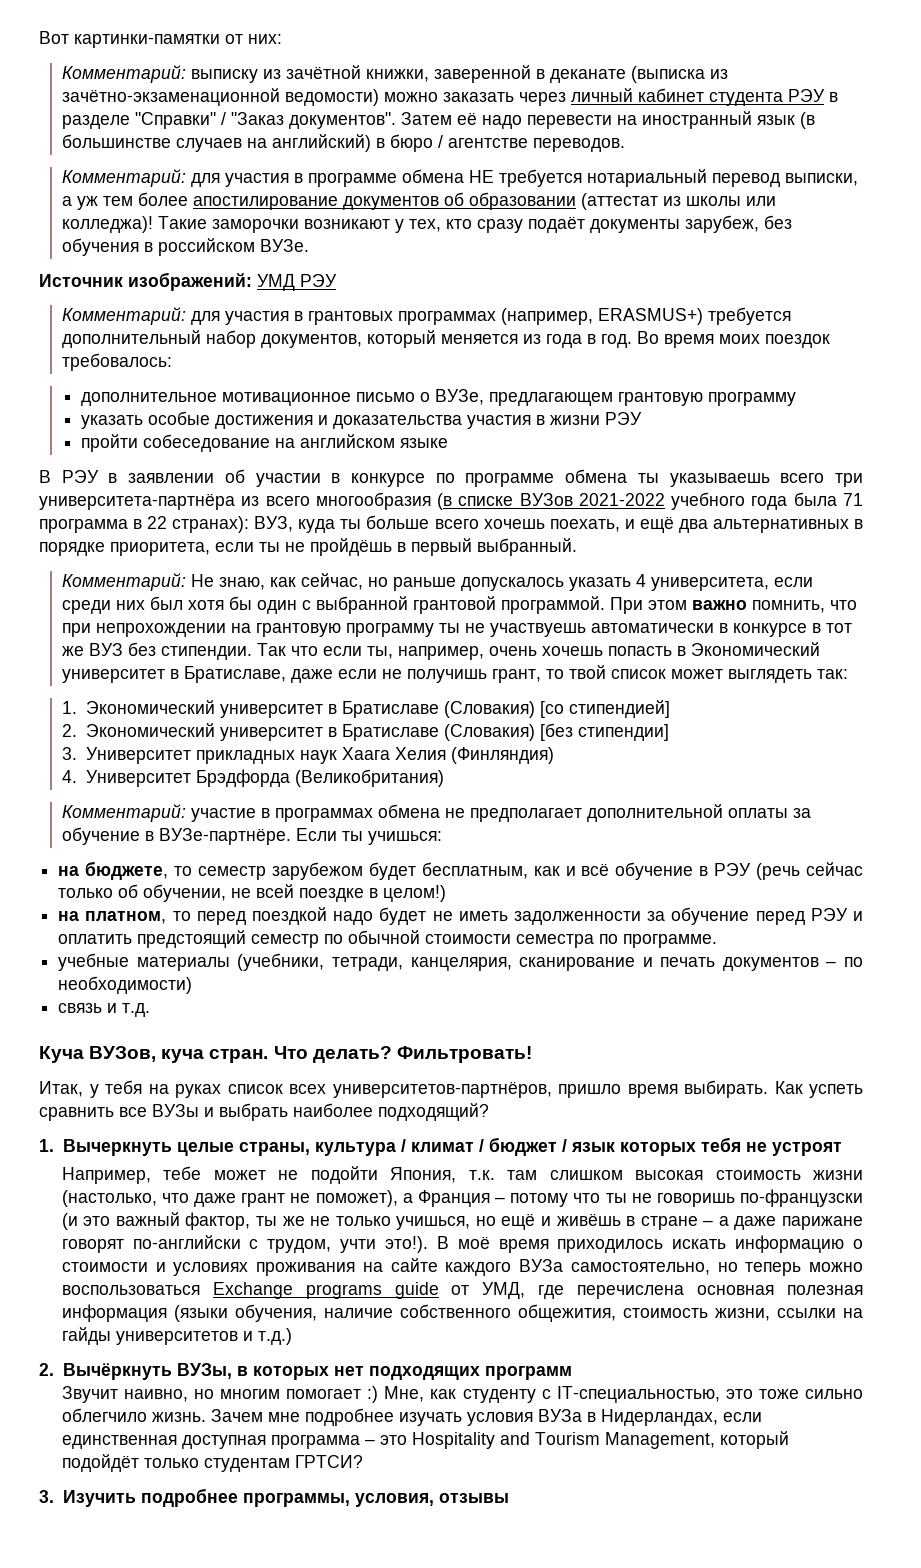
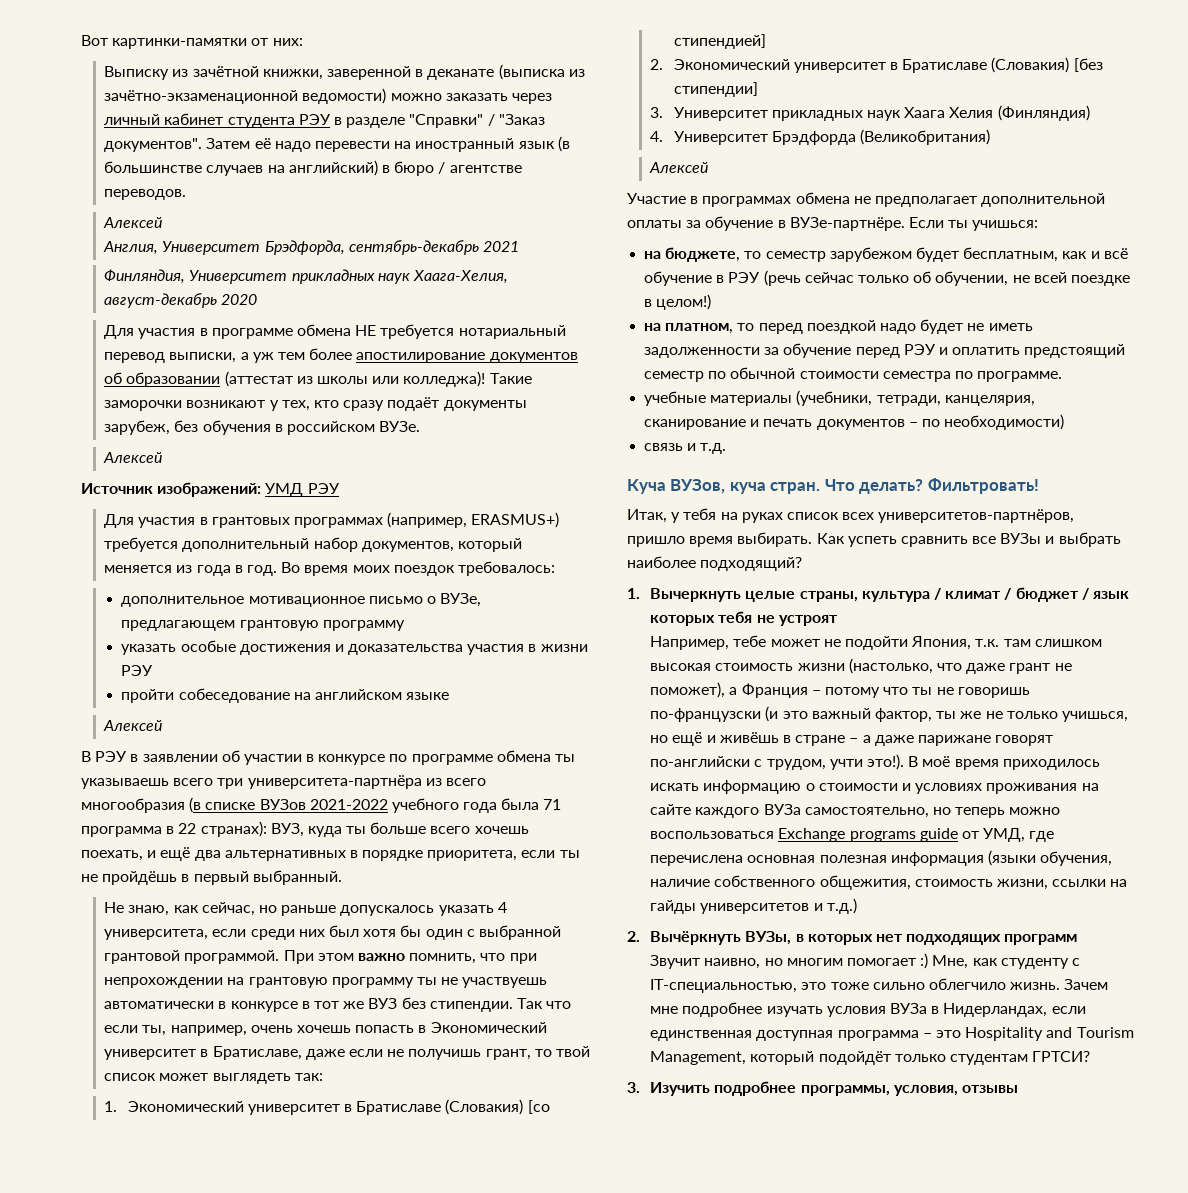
[61,65,258,83] Комментарий: выписку -> [104,66,170,80] Выписку
[61,169,220,187] Комментарий: для -> [103,217,163,228] [103,240,520,255] [104,269,509,284] [104,293,258,308] [104,325,135,339] Алексей // Англия, Университет Брэдфорда, сентябрь-декабрь 2021 // Финляндия, Университет прикладных наук Хаага-Хелия, август-декабрь 2020 // Для
(309, 245) none -> [103,452,163,463] // Алексей
[61,307,220,325] Комментарий: для -> [104,514,135,528] Для
(449, 443) none -> [103,720,163,731] // Алексей
[61,573,186,591] Комментарий: -> (342, 877) none
[61,804,256,822] Комментарий: участие -> [649,162,709,173] [627,193,686,204] Алексей // Участие

